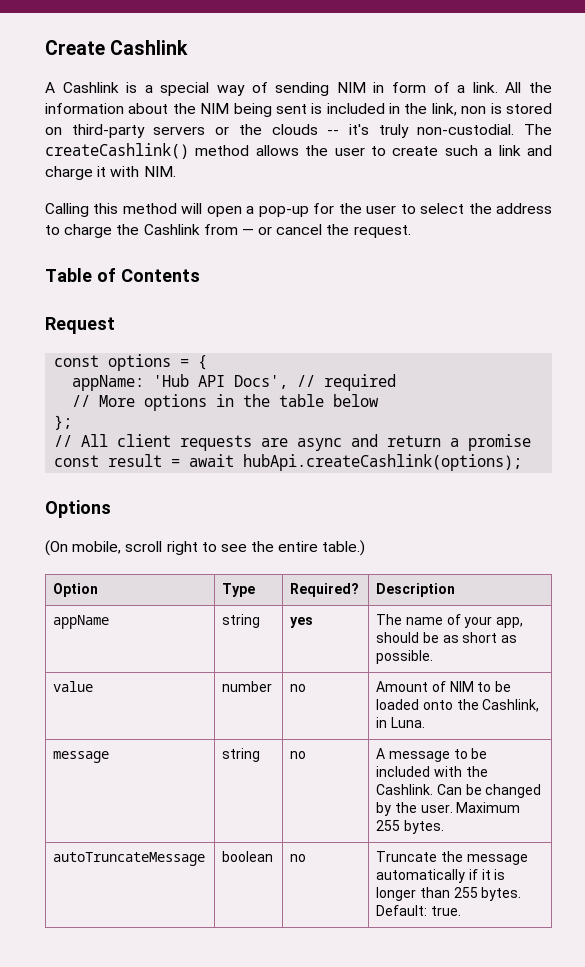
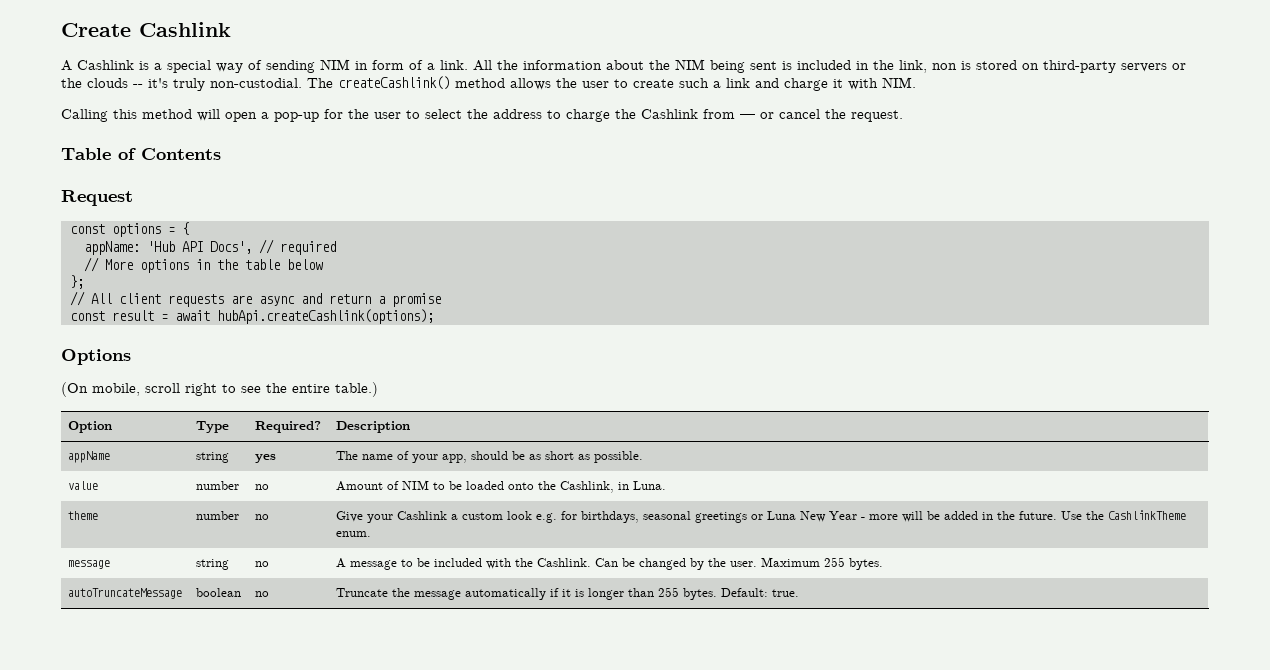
(425, 722) none -> [67,511,98,520] [195,511,239,520] [254,514,269,520] [335,510,1186,523] [335,531,371,537] // theme | number | no | Give your Cashlink a custom look e.g. for birthdays, seasonal greetings or Luna New Year - more will be added in the future. Use the CashlinkTheme enum.

